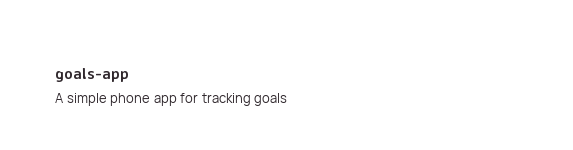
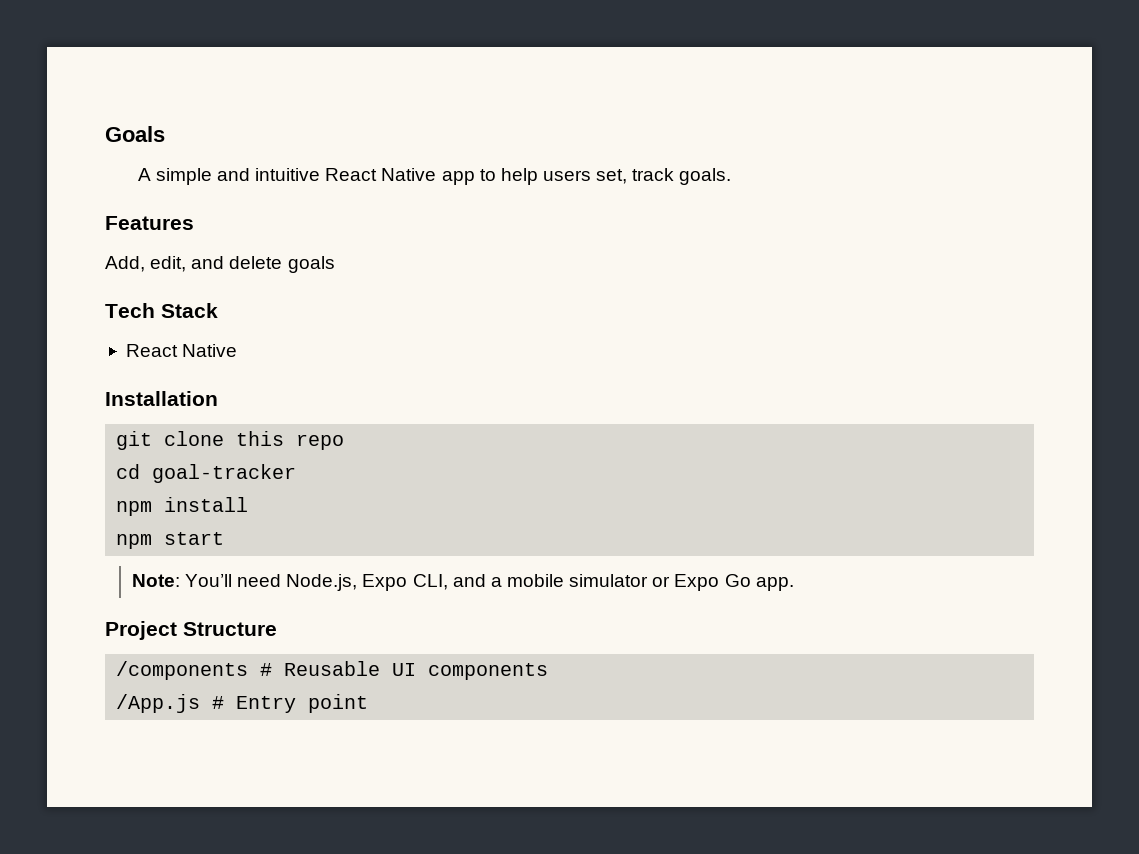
[55,68,129,82] goals-app -> [105,126,165,142] Goals
[110,93,288,106] phone app for tracking goals -> [217,168,732,185] [105,216,194,230] [105,256,335,273] [105,303,218,318] [125,344,238,357] [105,391,218,406] [116,431,345,450] [116,464,297,483] [116,497,249,516] [116,532,225,549] [131,574,794,591] [105,621,277,640] [116,661,549,680] [116,694,369,713] and intuitive React Native app to help users set, track goals. // Features // Add, edit, and delete goals // Tech Stack // React Native // Installation // git clone this repo // cd goal-tracker // npm install // npm start // Note: You’ll need Node.js, Expo CLI, and a mobile simulator or Expo Go app. // Project Structure // /components # Reusable UI components // /App.js # Entry point

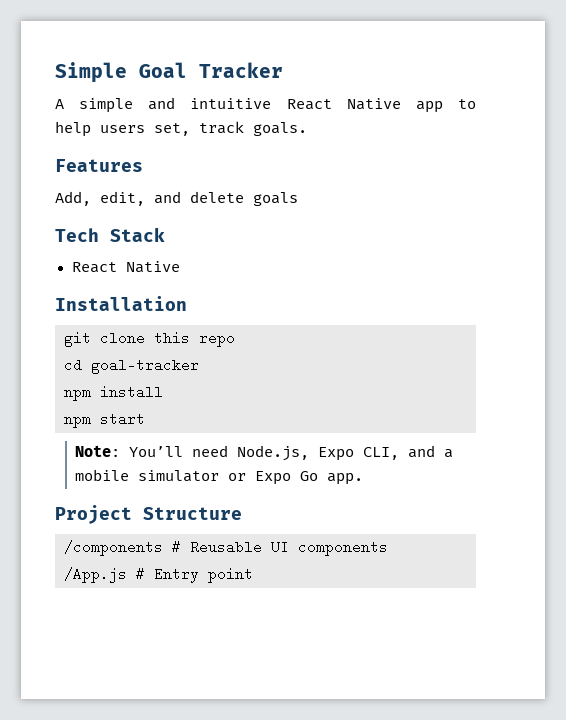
[105,126,165,142] Goals -> [55,62,283,83] Simple Goal Tracker

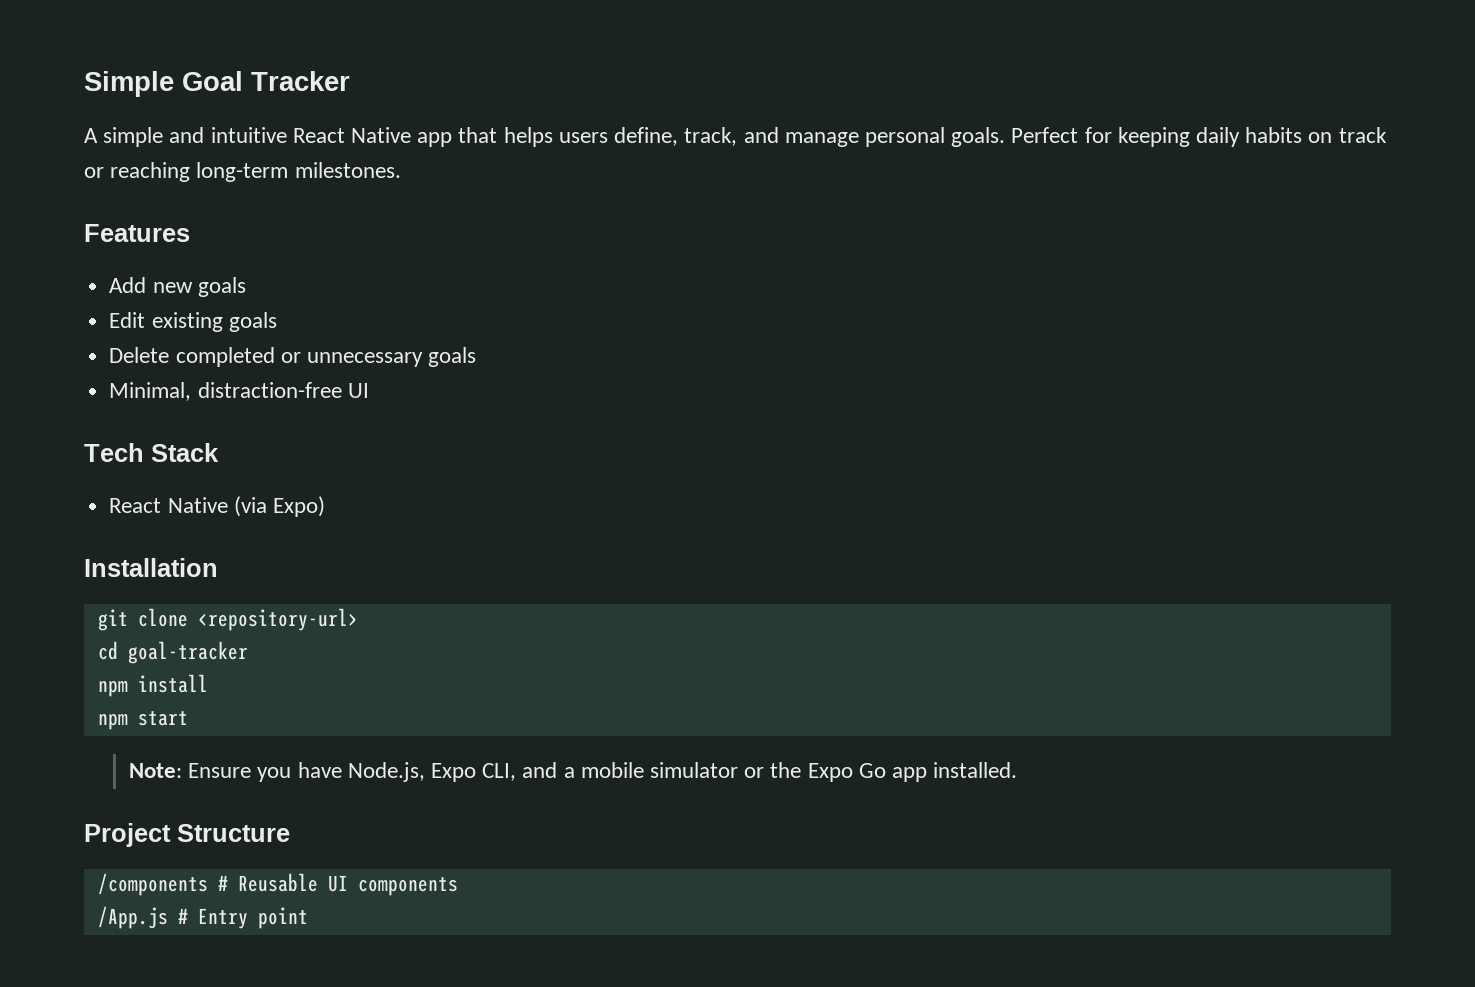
[458,99,477,109] [55,121,307,137] [55,159,143,172] [55,191,298,206] to help users set, track goals. // Features // Add, edit, and delete goals -> [458,127,1387,147] [84,162,401,182] [84,224,190,242] [109,277,246,297] [109,312,277,332] [109,347,477,367] [109,382,369,401] that helps users define, track, and manage personal goals. Perfect for keeping daily habits on track or reaching long-term milestones. // Features // Add new goals // Edit existing goals // Delete completed or unnecessary goals // Minimal, distraction-free UI
(180, 267) none -> [233,496,325,517] (via Expo)
[154,331,235,347] this repo -> [197,608,358,631] <repository-url>
[129,445,229,457] You’ll need -> [188,762,342,782] Ensure you have
(247, 477) none -> [770,762,802,778] the
[327,473,364,485] app. -> [892,762,1018,782] app installed.

